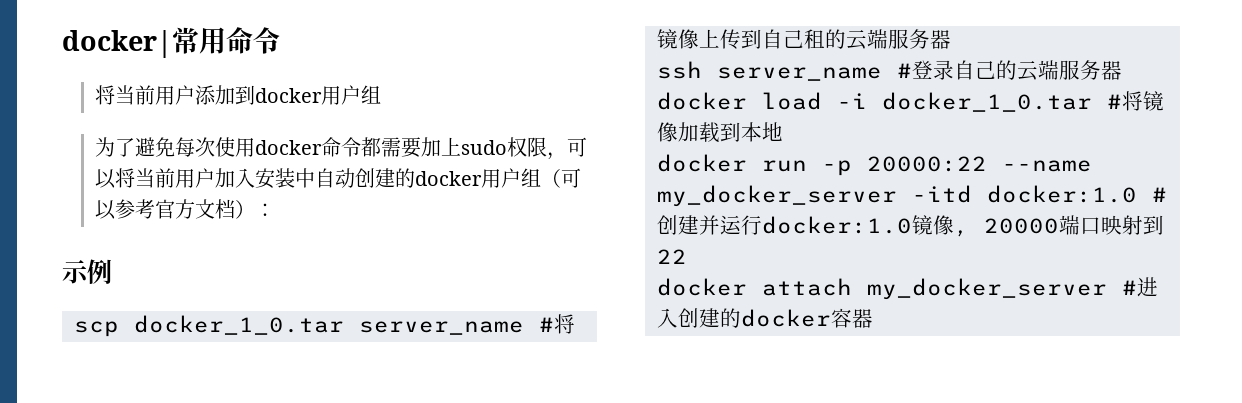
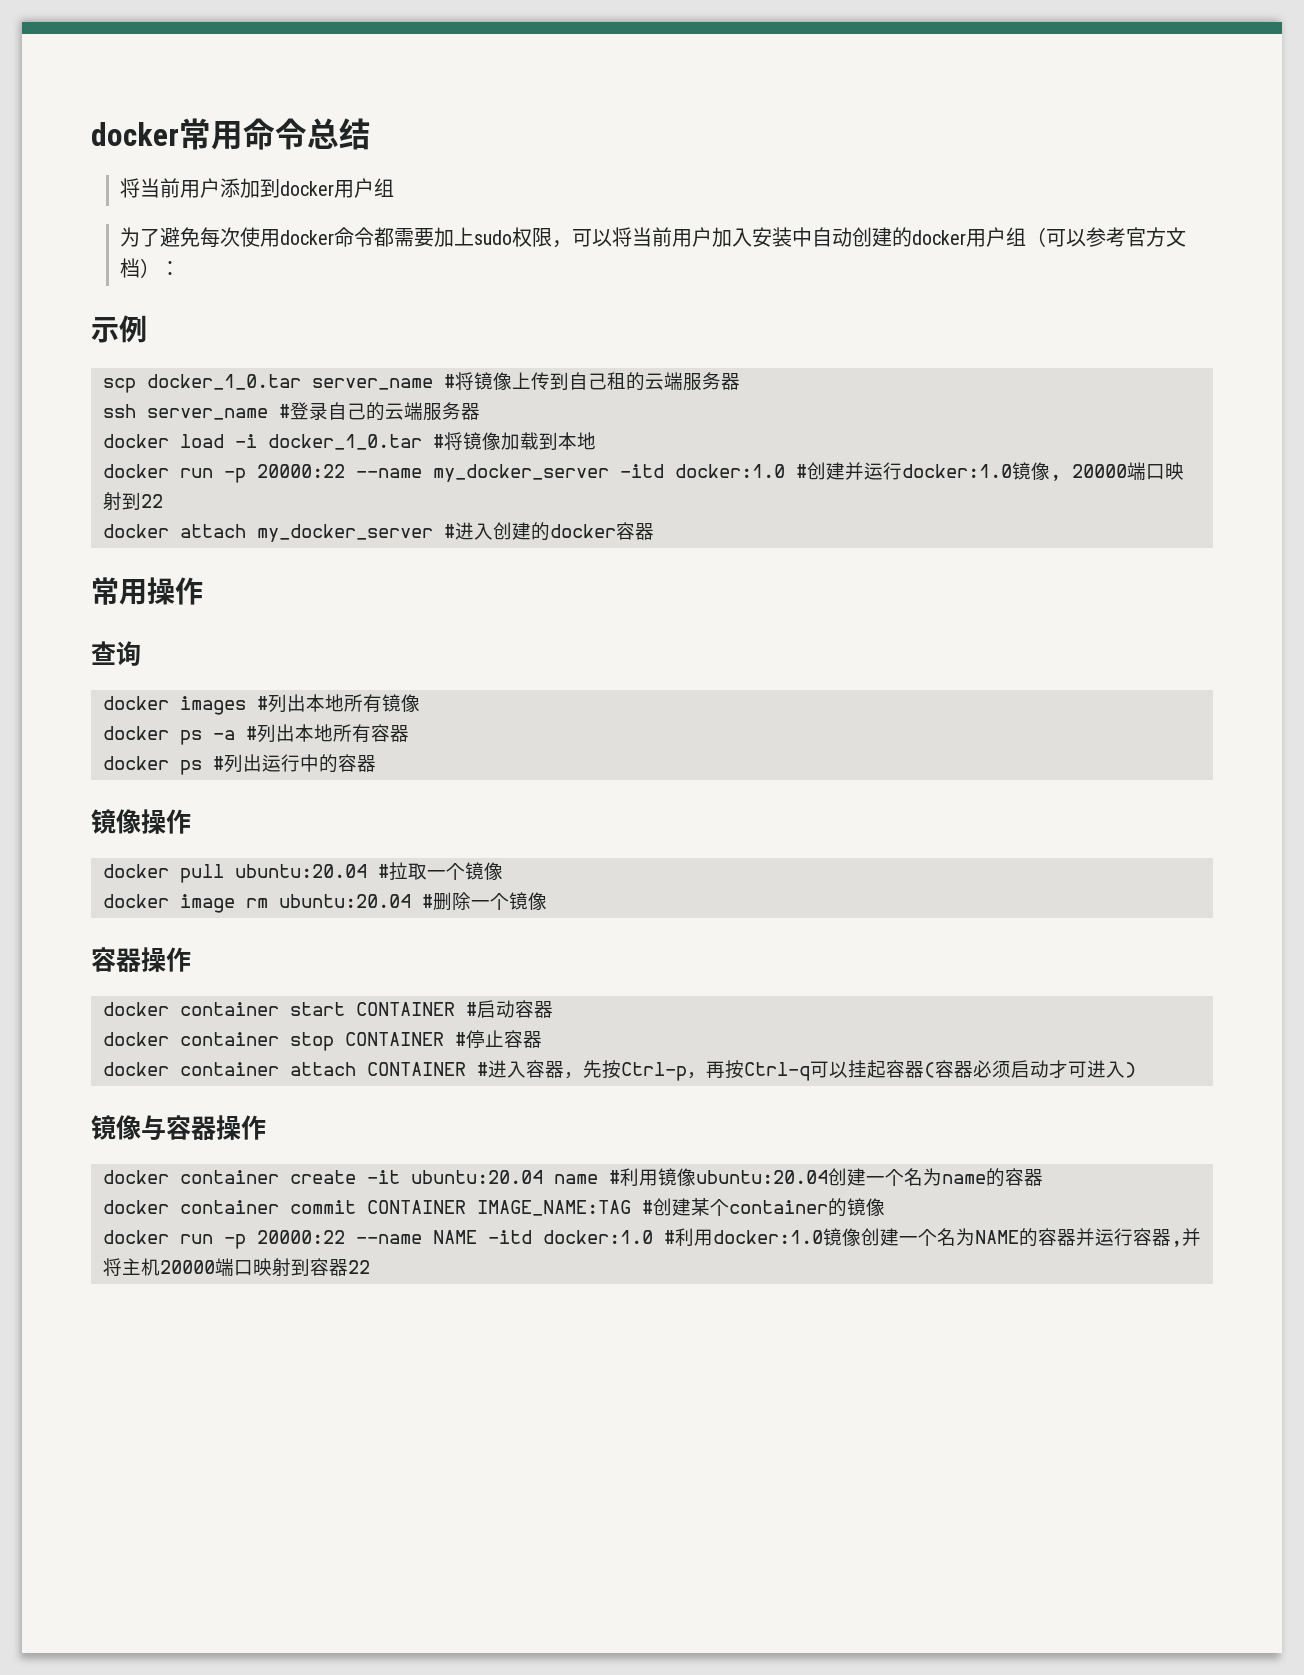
[62,30,172,58] docker| -> [91,122,179,146] docker
(280, 40) none -> [307,118,371,150] 总结
(873, 318) none -> [91,577,203,605] [91,641,141,666] [103,694,420,715] [103,724,409,745] [103,754,376,775] [91,809,191,834] [103,862,503,883] [103,892,547,913] [91,947,191,972] [103,1000,553,1018] [103,1030,542,1051] [103,1060,1136,1081] [91,1115,266,1140] [103,1168,1043,1187] [103,1198,885,1217] [103,1228,1201,1249] [103,1258,370,1277] // 常用操作 // 查询 // docker images #列出本地所有镜像 // docker ps -a #列出本地所有容器 // docker ps #列出运行中的容器 // 镜像操作 // docker pull ubuntu:20.04 #拉取一个镜像 // docker image rm ubuntu:20.04 #删除一个镜像 // 容器操作 // docker container start CONTAINER #启动容器 // docker container stop CONTAINER #停止容器 // docker container attach CONTAINER #进入容器，先按Ctrl-p，再按Ctrl-q可以挂起容器(容器必须启动才可进入) // 镜像与容器操作 // docker container create -it ubuntu:20.04 name #利用镜像ubuntu:20.04创建一个名为name的容器 // docker container commit CONTAINER IMAGE_NAME:TAG #创建某个container的镜像 // docker run -p 20000:22 --name NAME -itd docker:1.0 #利用docker:1.0镜像创建一个名为NAME的容器并运行容器,并将主机20000端口映射到容器22

